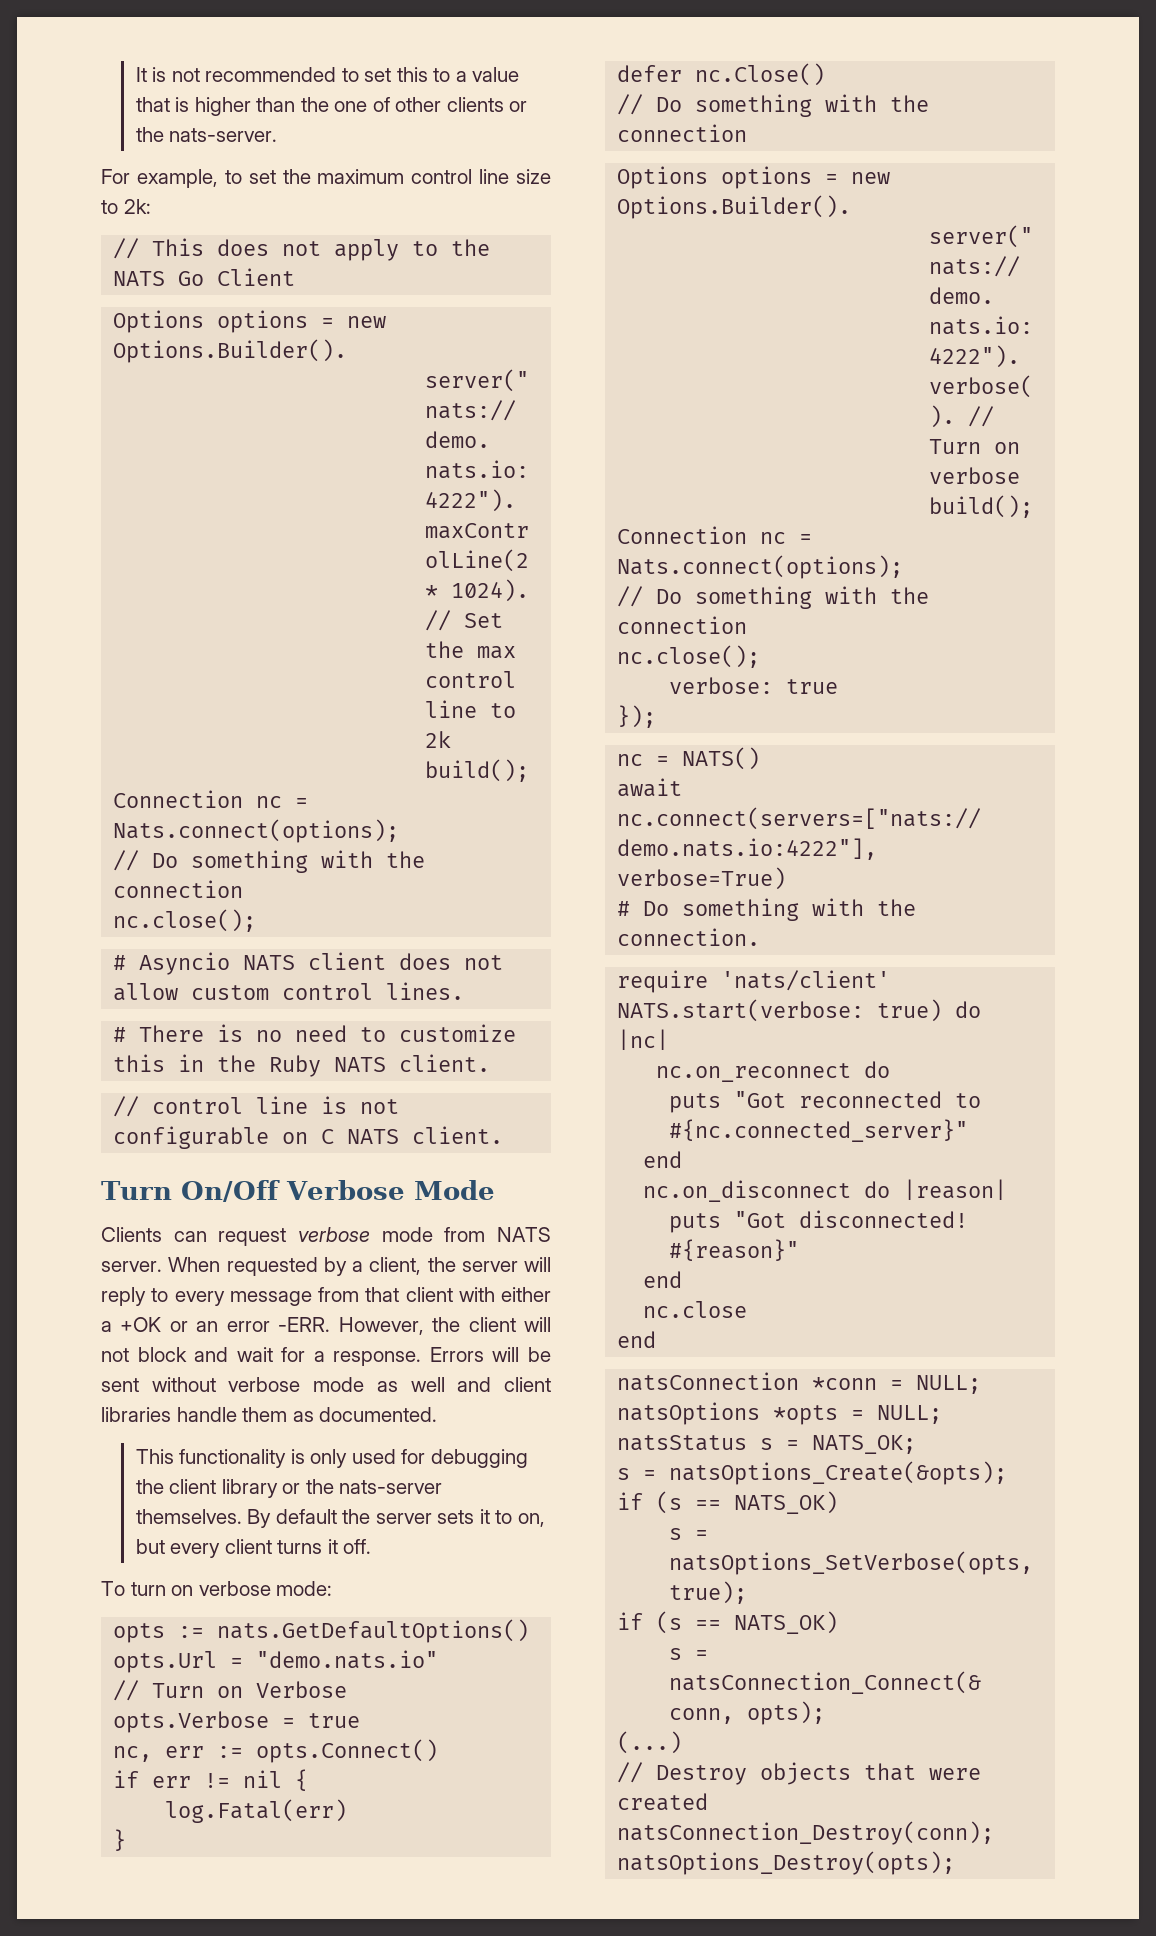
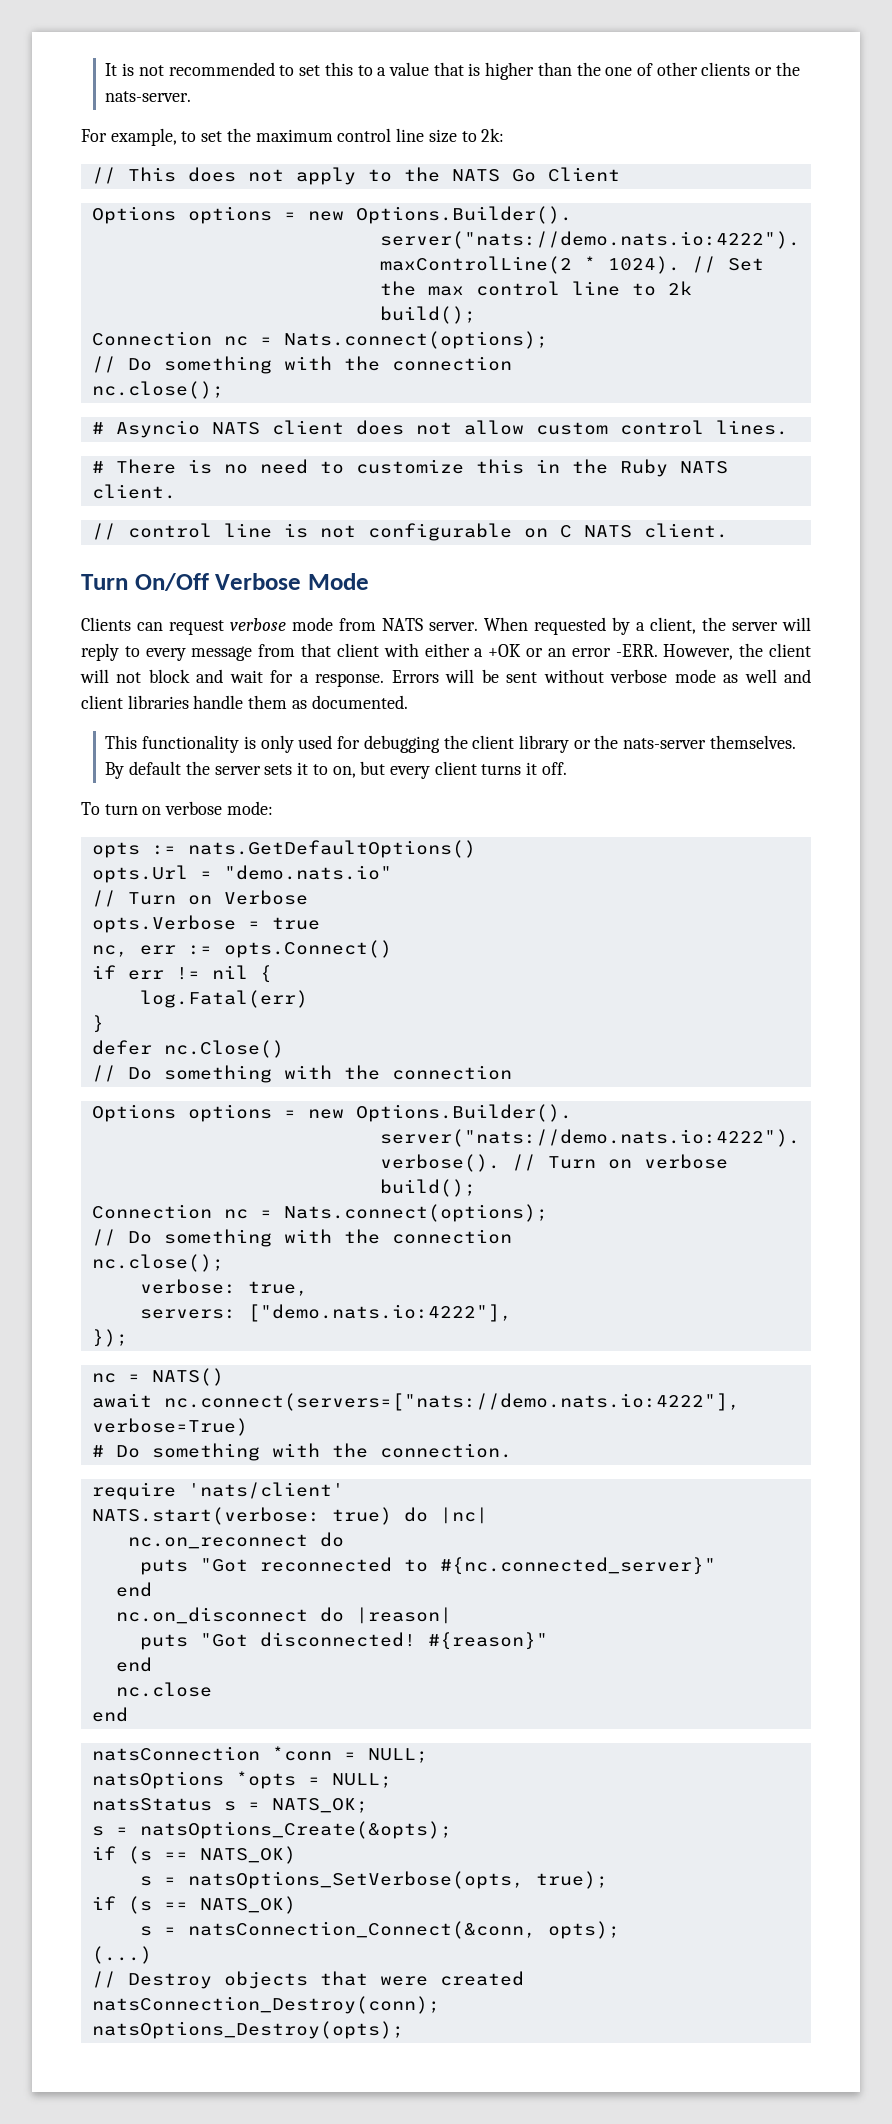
[786,679,839,694] true -> [247,1281,308,1296] [139,1304,512,1322] true, // servers: ["demo.nats.io:4222"],

